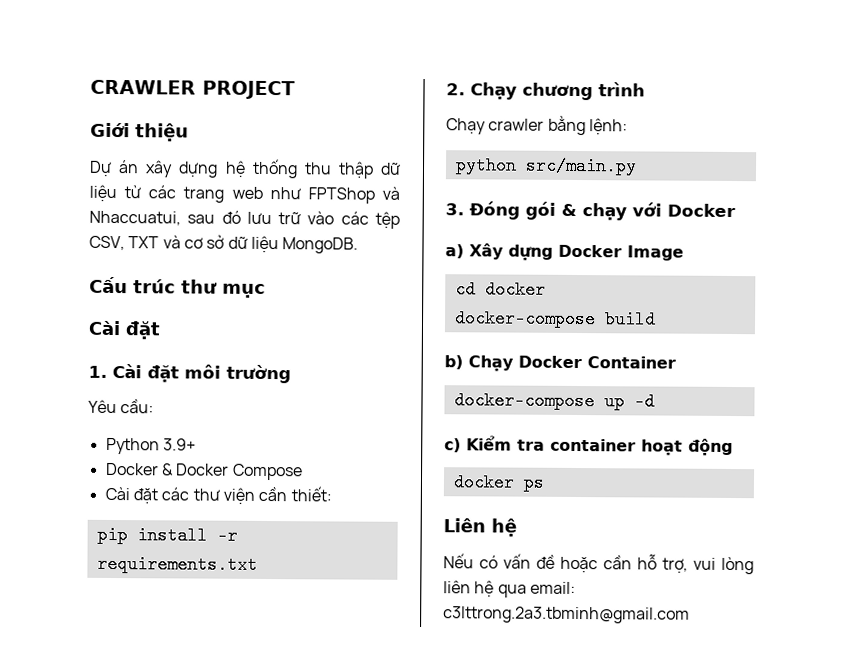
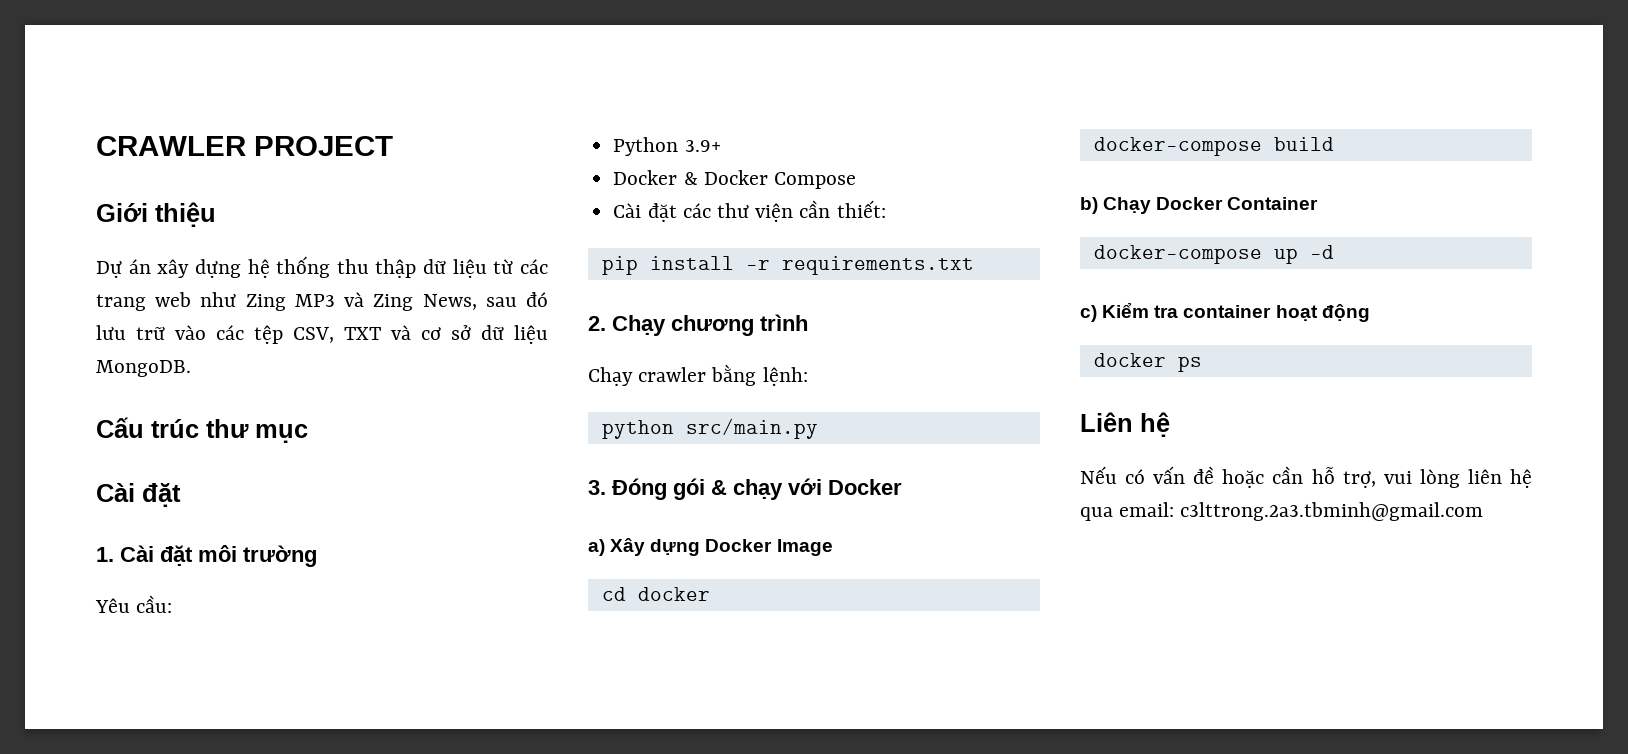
[307,186,400,204] [89,210,181,226] FPTShop và Nhaccuatui, -> [245,292,477,311] Zing MP3 và Zing News,

